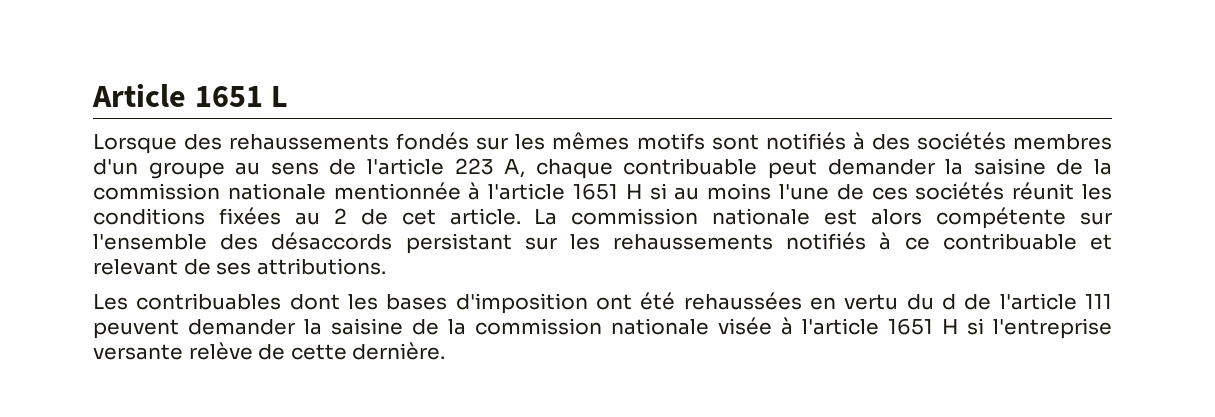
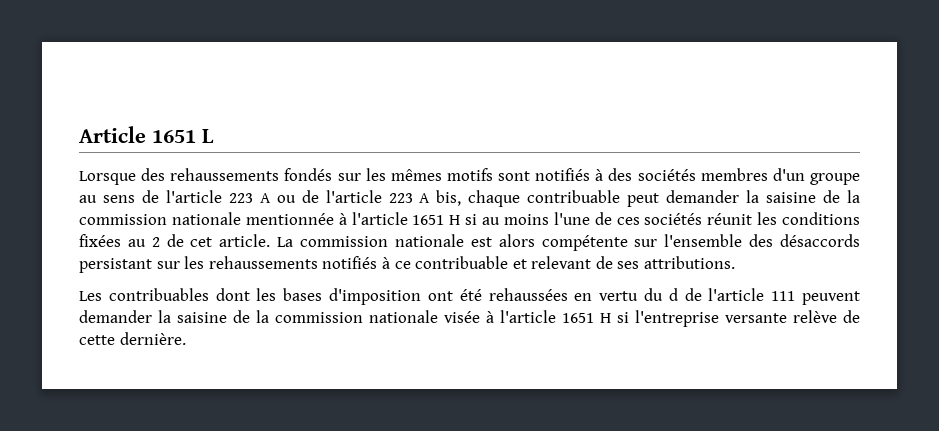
[504,159,526,178] A, -> [259,190,462,206] A ou de l'article 223 A bis,

